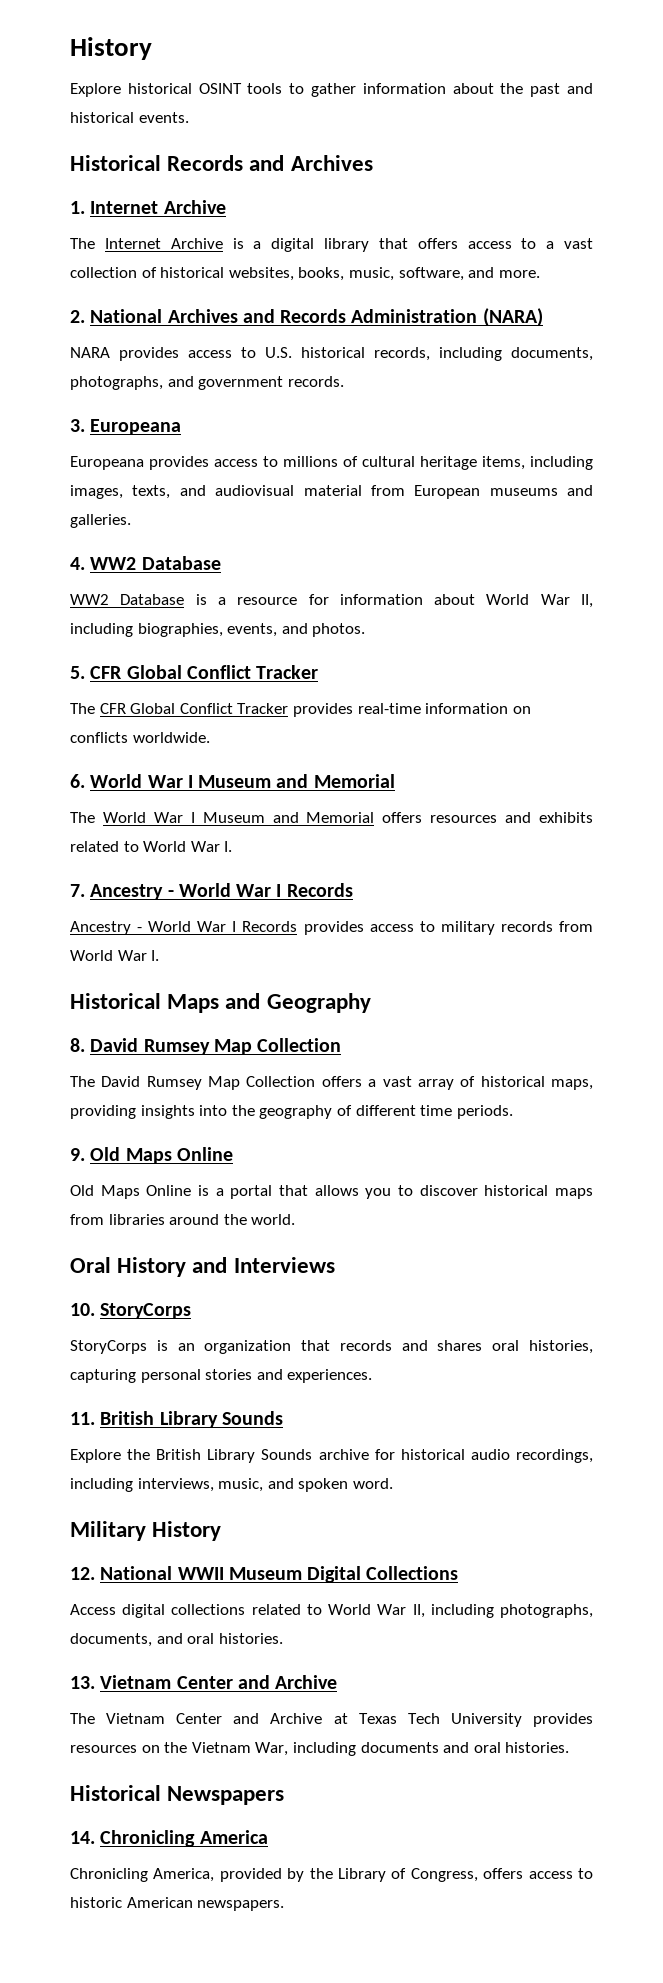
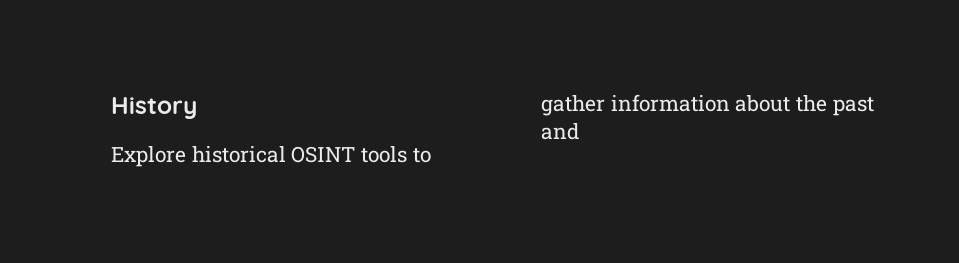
[70,112,189,123] [70,155,373,171] [70,200,226,214] [70,238,593,252] [70,267,540,281] [70,308,543,327] [70,347,593,361] [70,376,344,390] [70,419,182,435] [70,456,593,470] [70,485,593,499] [70,514,131,528] [70,556,221,570] [70,594,593,608] [70,623,366,637] [70,665,319,679] [70,703,531,717] [70,732,210,743] [70,774,395,788] [70,812,593,823] [70,841,233,852] [70,883,353,900] [70,921,593,935] [70,950,160,961] [70,993,371,1013] [70,1038,342,1055] [70,1076,594,1090] [70,1105,513,1119] [70,1147,233,1164] [70,1185,593,1199] [70,1214,296,1225] [70,1257,335,1277] [70,1303,192,1319] [70,1340,593,1354] [70,1369,373,1383] [70,1411,283,1428] [70,1449,593,1463] [70,1478,393,1492] [70,1521,222,1541] [70,1566,459,1583] [70,1604,593,1618] [70,1633,283,1647] [70,1675,338,1689] [70,1713,593,1727] [70,1742,570,1756] [70,1785,285,1805] [70,1830,268,1847] [70,1868,593,1882] [70,1897,285,1911] historical events. // Historical Records and Archives // 1. Internet Archive // The Internet Archive is a digital library that offers access to a vast collection of historical websites, books, music, software, and more. // 2. National Archives and Records Administration (NARA) // NARA provides access to U.S. historical records, including documents, photographs, and government records. // 3. Europeana // Europeana provides access to millions of cultural heritage items, including images, texts, and audiovisual material from European museums and galleries. // 4. WW2 Database // WW2 Database is a resource for information about World War II, including biographies, events, and photos. // 5. CFR Global Conflict Tracker // The CFR Global Conflict Tracker provides real-time information on conflicts worldwide. // 6. World War I Museum and Memorial // The World War I Museum and Memorial offers resources and exhibits related to World War I. // 7. Ancestry - World War I Records // Ancestry - World War I Records provides access to military records from World War I. // Historical Maps and Geography // 8. David Rumsey Map Collection // The David Rumsey Map Collection offers a vast array of historical maps, providing insights into the geography of different time periods. // 9. Old Maps Online // Old Maps Online is a portal that allows you to discover historical maps from libraries around the world. // Oral History and Interviews // 10. StoryCorps // StoryCorps is an organization that records and shares oral histories, capturing personal stories and experiences. // 11. British Library Sounds // Explore the British Library Sounds archive for historical audio recordings, including interviews, music, and spoken word. // Military History // 12. National WWII Museum Digital Collections // Access digital collections related to World War II, including photographs, documents, and oral histories. // 13. Vietnam Center and Archive // The Vietnam Center and Archive at Texas Tech University provides resources on the Vietnam War, including documents and oral histories. // Historical Newspapers // 14. Chronicling America // Chronicling America, provided by the Library of Congress, offers access to historic American newspapers. -> (579, 131) none

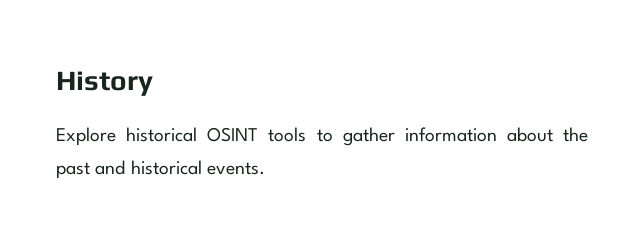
(579, 131) none -> [130,160,265,175] historical events.

